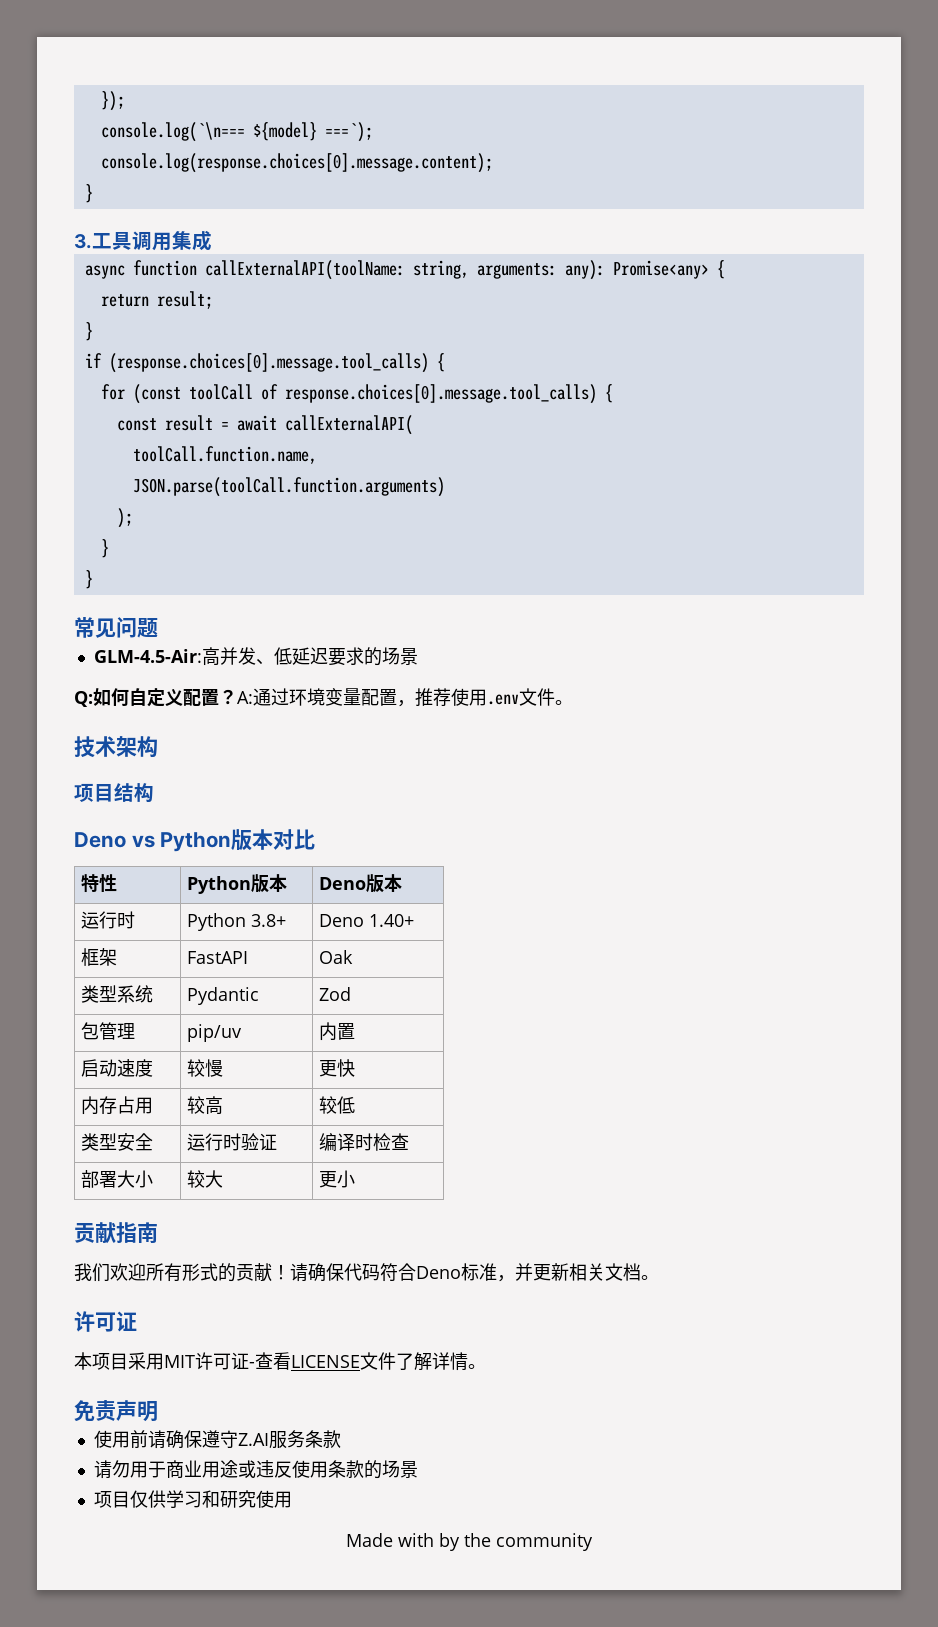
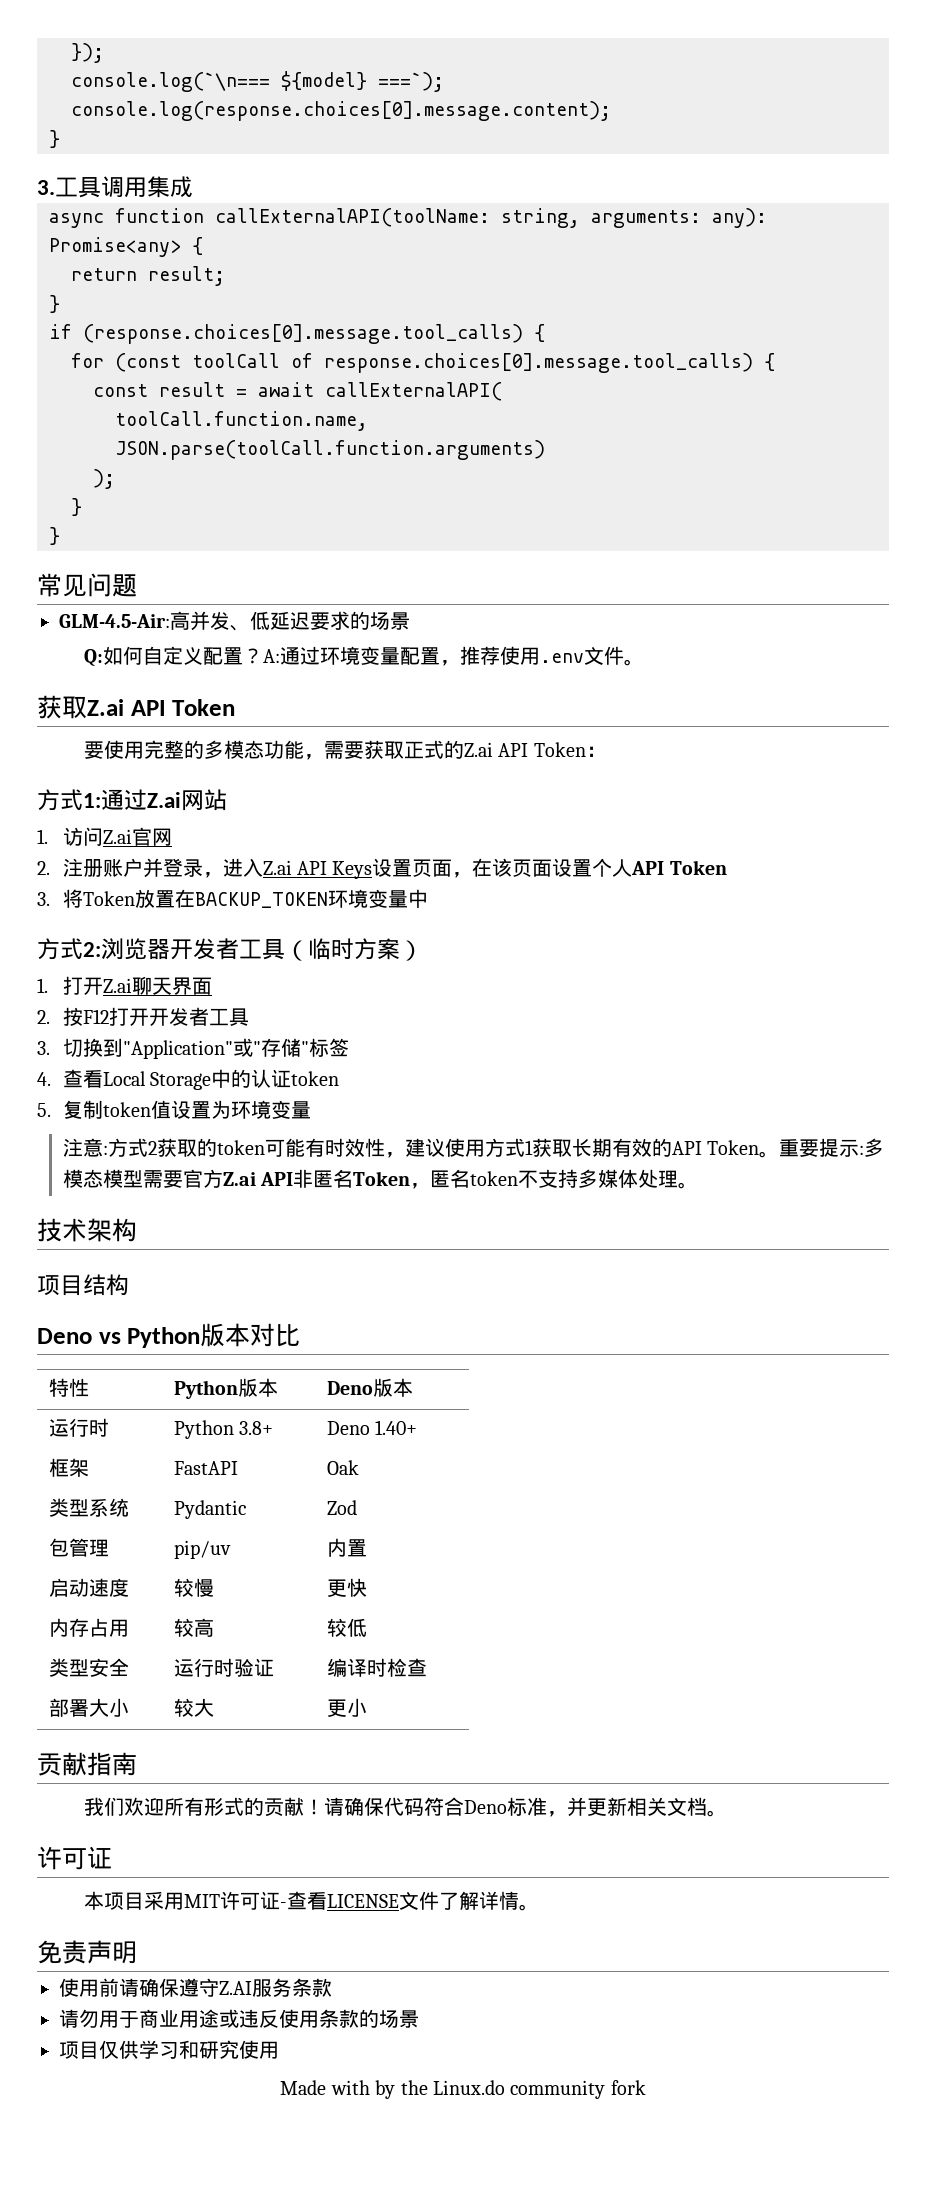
(573, 702) none -> [37,695,236,719] [83,740,606,760] [37,789,227,811] [37,827,172,846] [37,858,727,879] [37,889,428,908] [37,938,423,961] [37,976,212,995] [37,1007,249,1026] [37,1038,349,1059] [37,1069,339,1090] [37,1100,311,1119] [62,1138,884,1158] [62,1169,698,1189] // 获取Z.ai API Token // 要使用完整的多模态功能，需要获取正式的Z.ai API Token： // 方式1:通过Z.ai网站 // 1.访问Z.ai官网 // 2.注册账户并登录，进入Z.ai API Keys设置页面，在该页面设置个人API Token // 3.将Token放置在BACKUP_TOKEN环境变量中 // 方式2:浏览器开发者工具（临时方案） // 1.打开Z.ai聊天界面 // 2.按F12打开开发者工具 // 3.切换到"Application"或"存储"标签 // 4.查看Local Storage中的认证token // 5.复制token值设置为环境变量 // 注意:方式2获取的token可能有时效性，建议使用方式1获取长期有效的API Token。重要提示:多模态模型需要官方Z.ai API非匿名Token，匿名token不支持多媒体处理。
[496,1533,593,1551] community -> [432,2080,646,2099] Linux.do community fork

